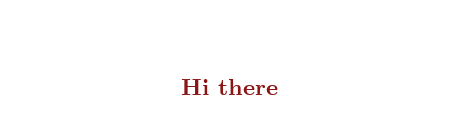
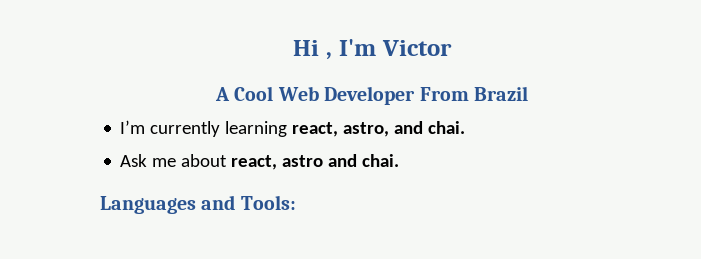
[218,79,278,95] there -> [326,39,452,60] [215,86,528,105] [120,120,466,137] [120,154,400,170] [100,195,296,214] , I'm Victor // A Cool Web Developer From Brazil // I’m currently learning react, astro, and chai. // Ask me about react, astro and chai. // Languages and Tools:

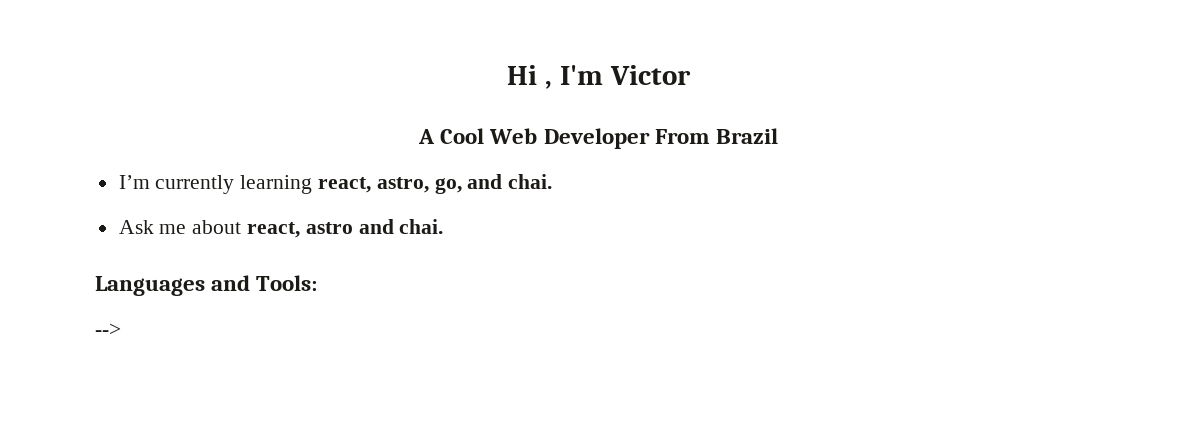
(390, 129) none -> [434,178,462,194] go,
(296, 202) none -> [95,323,121,336] // -->

